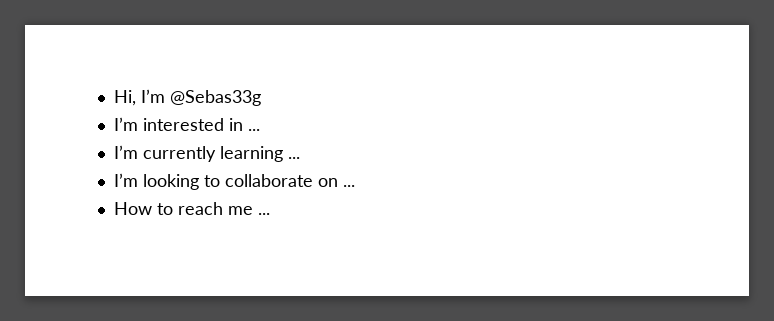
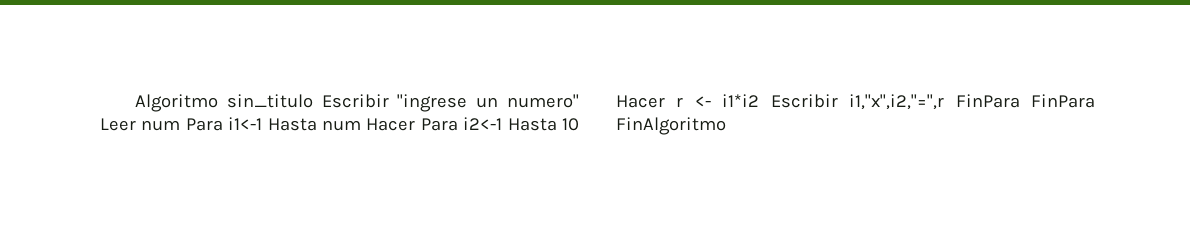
[113,89,261,106] [113,117,260,131] [113,145,300,162] [113,173,355,190] [113,202,270,215] Hi, I’m @Sebas33g // I’m interested in ... // I’m currently learning ... // I’m looking to collaborate on ... // How to reach me ... -> [134,94,579,112] [100,117,579,131] [616,94,1095,110] [616,117,726,135] Algoritmo sin_titulo Escribir "ingrese un numero" Leer num Para i1<-1 Hasta num Hacer Para i2<-1 Hasta 10 Hacer r <- i1*i2 Escribir i1,"x",i2,"=",r FinPara FinPara FinAlgoritmo

